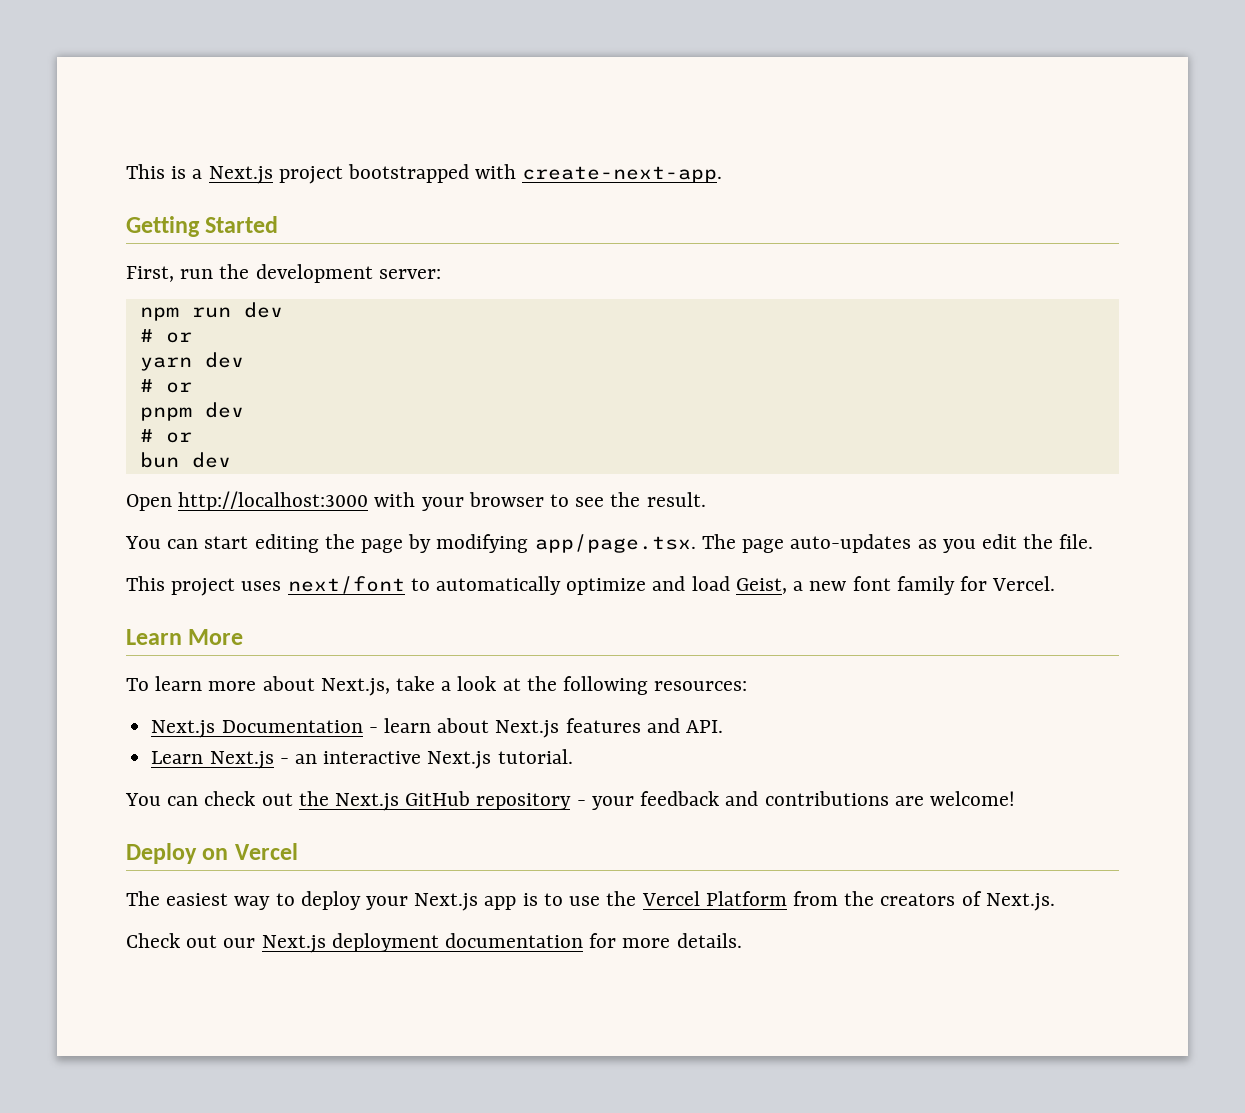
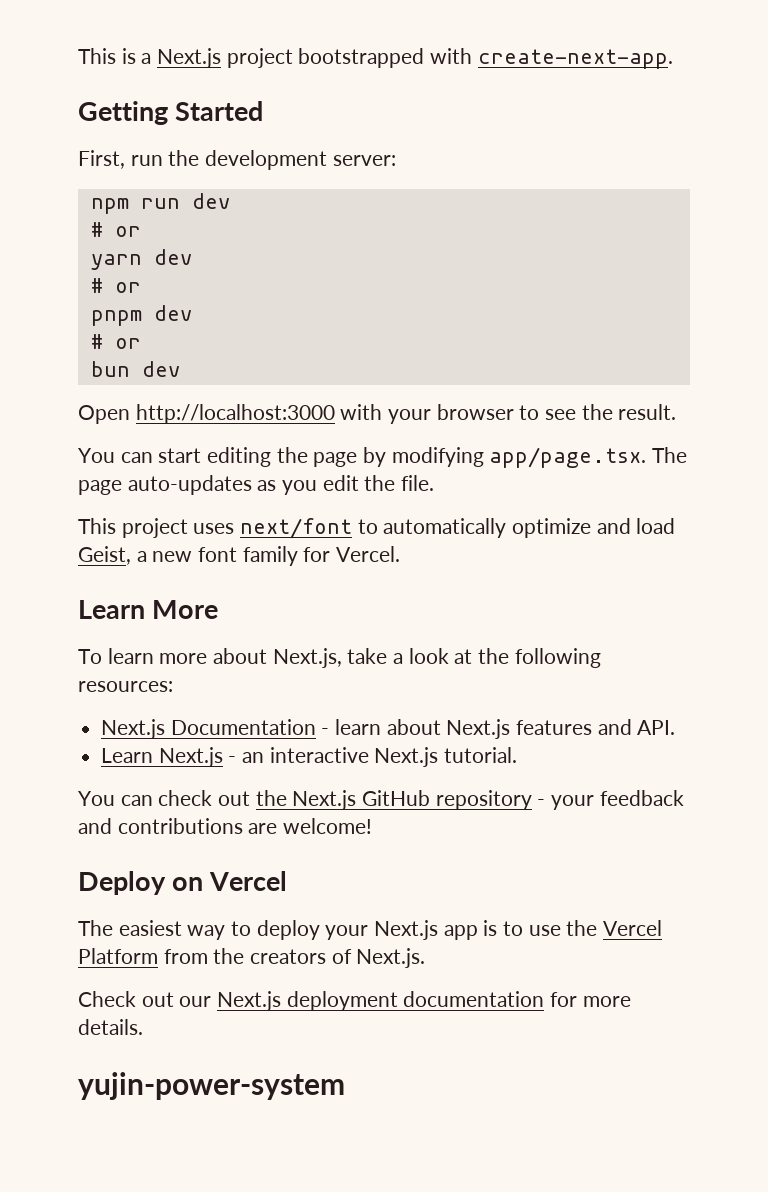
(742, 940) none -> [78,1072,345,1100] // yujin-power-system

